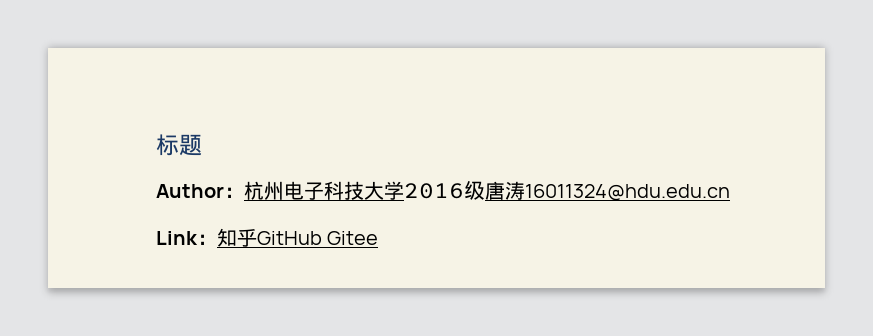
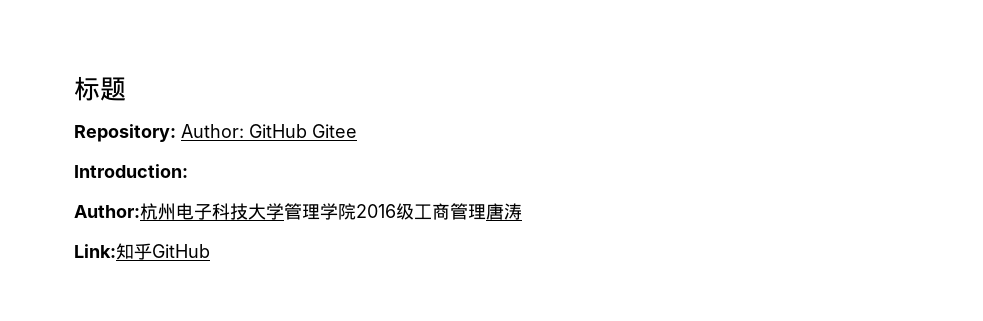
[156,181,485,201] Author：杭州电子科技大学2016级 -> [74,124,357,142] [74,164,188,178] [74,203,486,220] Repository: Author: GitHub Gitee // Introduction: // Author:杭州电子科技大学管理学院2016级工商管理
[525,184,730,201] [156,231,217,245] 16011324@hdu.edu.cn // Link： -> [74,244,116,258] // Link:
[327,231,379,245] Gitee -> (210, 251) none

